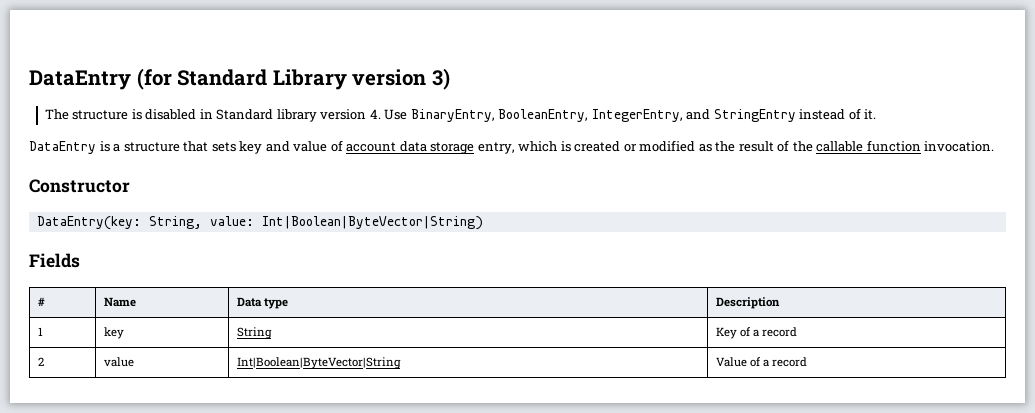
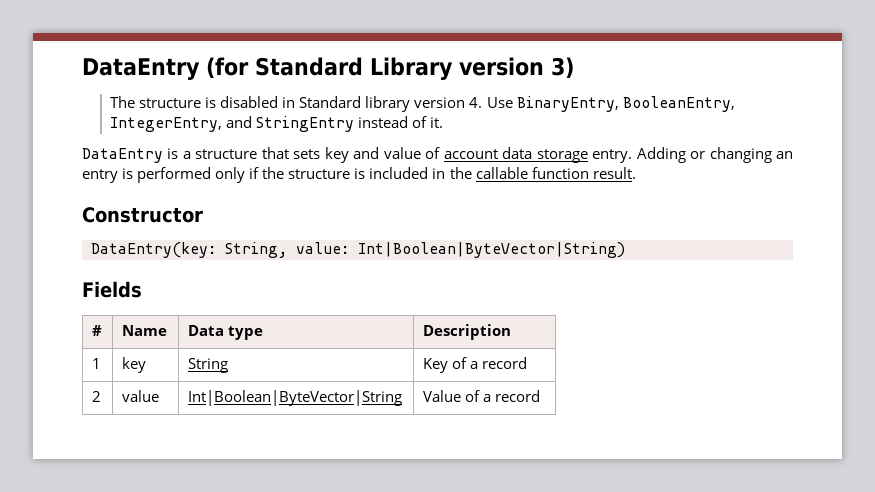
[477,140,790,154] entry, which is created or modified as the result of -> [592,147,794,163] [82,167,446,183] entry. Adding or changing an entry is performed only if the structure is included in
[924,141,995,152] invocation. -> [592,167,636,179] result.

